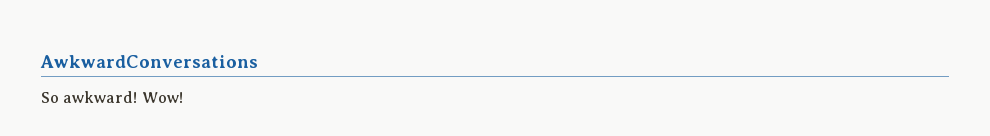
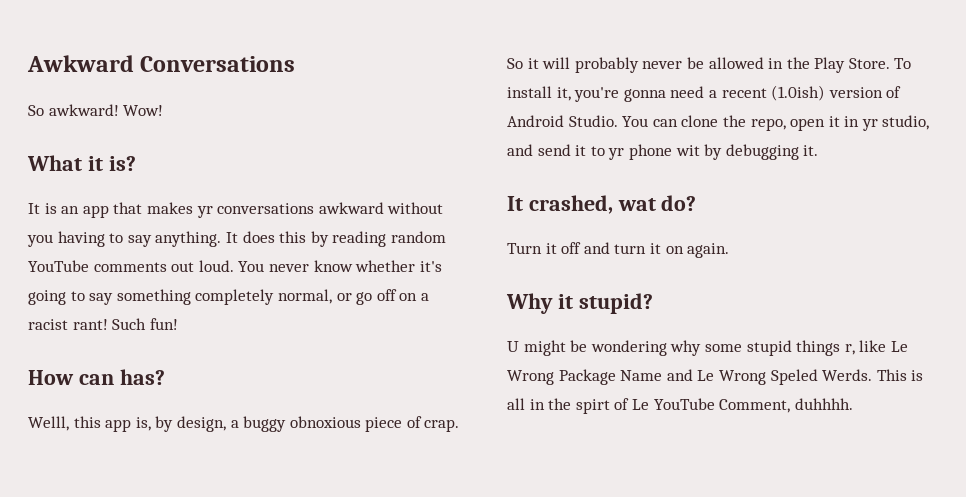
[40,55,258,68] AwkwardConversations -> [27,55,296,72] Awkward Conversations
(183, 97) none -> [27,155,136,171] [28,202,444,218] [27,231,446,247] [28,260,442,272] [28,289,429,305] [28,318,178,330] [28,369,165,385] [28,416,460,432] [507,57,912,73] [507,85,902,102] [507,115,930,131] [507,144,819,160] [507,195,697,214] [507,242,730,258] [506,293,653,314] [507,340,908,356] [507,369,924,385] [507,398,853,414] // What it is? // It is an app that makes yr conversations awkward without you having to say anything. It does this by reading random YouTube comments out loud. You never know whether it's going to say something completely normal, or go off on a racist rant! Such fun! // How can has? // Welll, this app is, by design, a buggy obnoxious piece of crap. So it will probably never be allowed in the Play Store. To install it, you're gonna need a recent (1.0ish) version of Android Studio. You can clone the repo, open it in yr studio, and send it to yr phone wit by debugging it. // It crashed, wat do? // Turn it off and turn it on again. // Why it stupid? // U might be wondering why some stupid things r, like Le Wrong Package Name and Le Wrong Speled Werds. This is all in the spirt of Le YouTube Comment, duhhhh.

